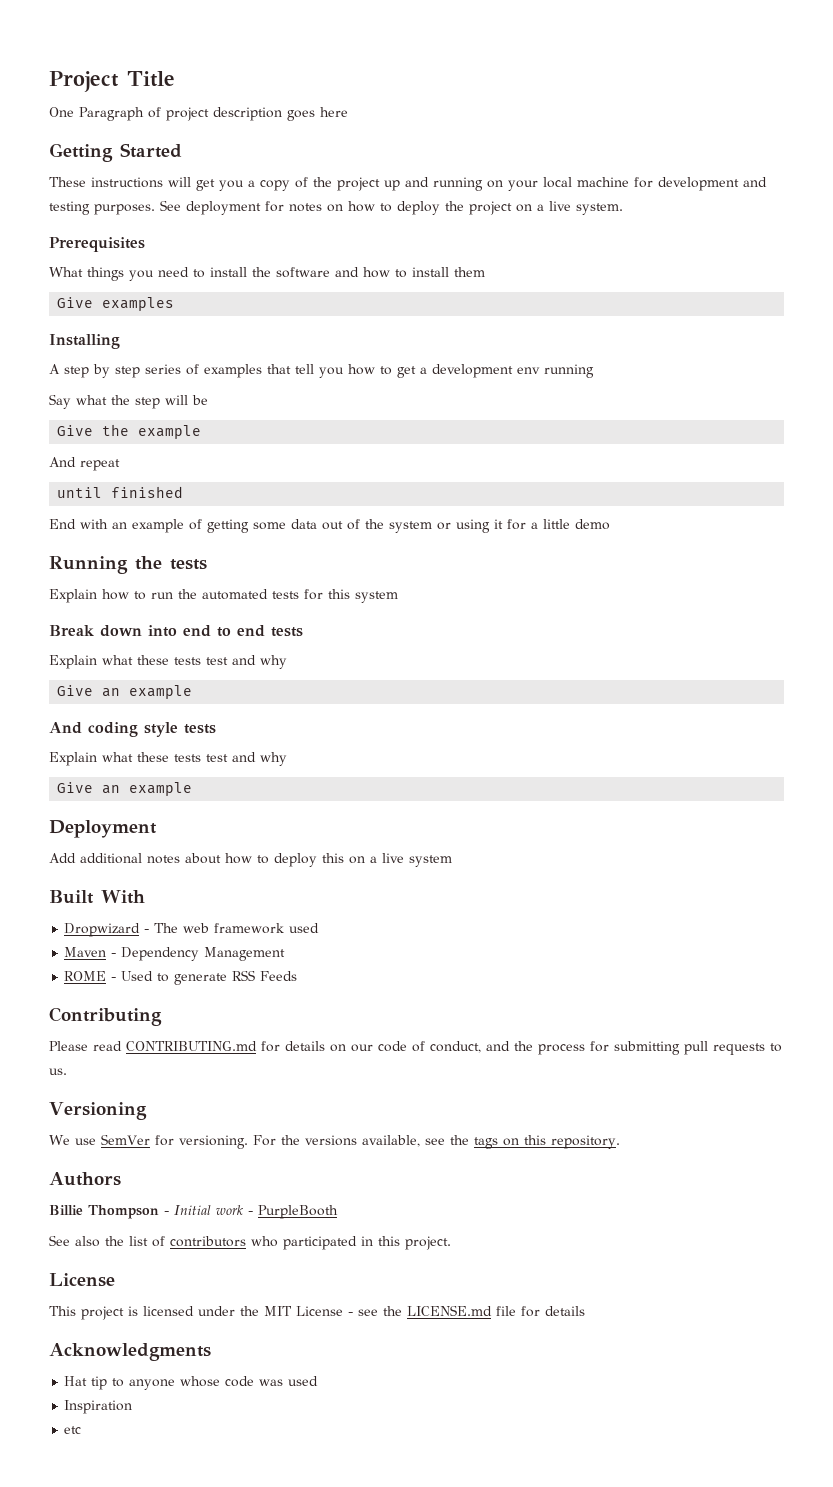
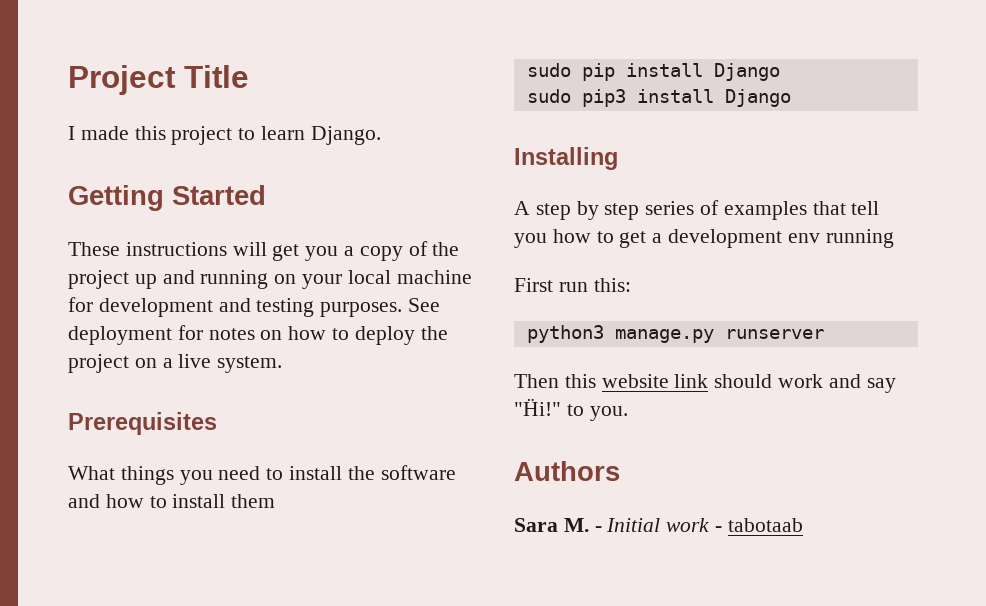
[49,107,348,121] One Paragraph of project description goes here -> [68,126,381,145] I made this project to learn Django.
[57,297,175,311] Give examples -> [526,63,780,81] [526,89,791,107] sudo pip install Django // sudo pip3 install Django
[49,394,208,409] [57,424,202,439] [49,457,120,471] [57,486,184,498] [49,519,610,533] [49,556,207,574] [49,589,398,603] [49,625,303,637] [49,655,287,669] [57,685,193,699] [49,722,216,737] [49,752,287,766] [57,782,193,796] [49,820,157,838] [49,853,452,867] [49,890,145,904] [64,923,320,937] [64,947,286,961] [64,970,298,985] [49,1007,162,1026] [49,1041,782,1055] [49,1068,67,1075] [49,1102,147,1120] [49,1134,620,1149] Say what the step will be // Give the example // And repeat // until finished // End with an example of getting some data out of the system or using it for a little demo // Running the tests // Explain how to run the automated tests for this system // Break down into end to end tests // Explain what these tests test and why // Give an example // And coding style tests // Explain what these tests test and why // Give an example // Deployment // Add additional notes about how to deploy this on a live system // Built With // Dropwizard - The web framework used // Maven - Dependency Management // ROME - Used to generate RSS Feeds // Contributing // Please read CONTRIBUTING.md for details on our code of conduct, and the process for submitting pull requests to us. // Versioning // We use SemVer for versioning. For the versions available, see the tags on this repository. -> [514,278,631,292] [526,325,824,343] [514,374,896,393] [514,398,628,421] First run this: // python3 manage.py runserver // Then this website link should work and say "Ḧi!" to you.
[49,1205,159,1219] Billie Thompson -> [514,518,589,532] Sara M.
[258,1205,338,1219] [49,1235,451,1250] [49,1273,115,1287] [49,1305,585,1320] [49,1343,211,1361] [64,1376,319,1390] [64,1400,133,1414] [64,1426,82,1434] PurpleBooth // See also the list of contributors who participated in this project. // License // This project is licensed under the MIT License - see the LICENSE.md file for details // Acknowledgments // Hat tip to anyone whose code was used // Inspiration // etc -> [727,518,803,532] tabotaab

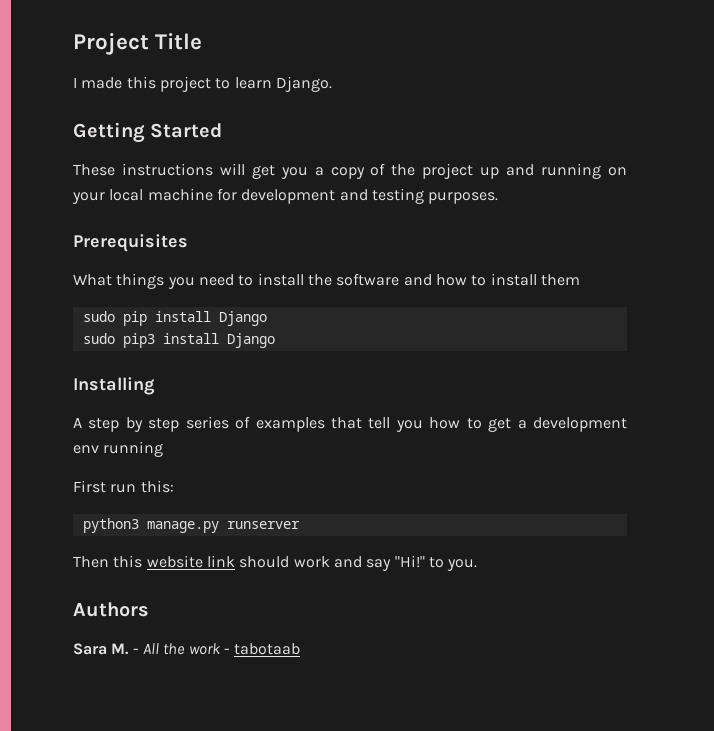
[408,298,441,312] [68,325,448,345] [68,354,283,373] See deployment for notes on how to deploy the project on a live system. -> (499, 198) none
[514,398,561,416] "Ḧi!" -> [394,555,425,568] "Hi!"
[606,518,661,532] Initial -> [142,643,186,655] All the

